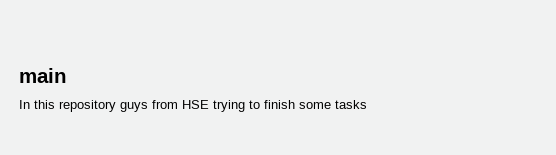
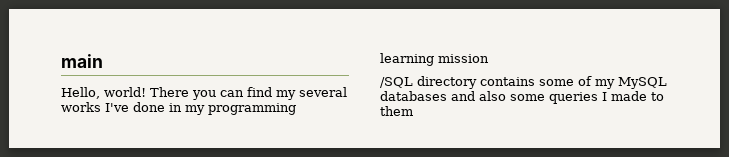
[19,100,367,112] In this repository guys from HSE trying to finish some tasks -> [61,87,347,100] [61,102,296,115] [380,53,489,66] [380,76,667,89] [380,91,664,104] [380,106,413,116] Hello, world! There you can find my several works I've done in my programming learning mission // /SQL directory contains some of my MySQL databases and also some queries I made to them

